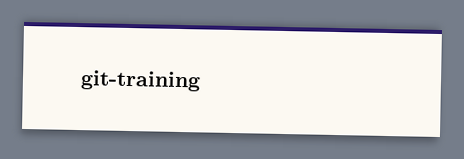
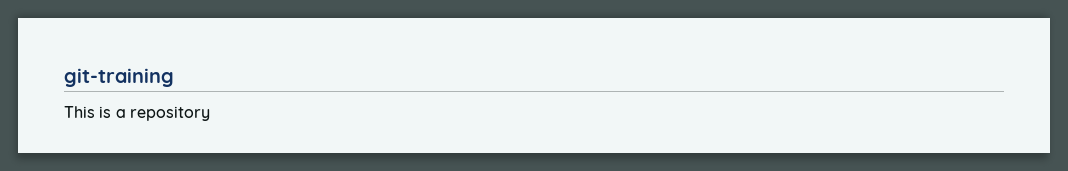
(201, 81) none -> [64,106,210,121] // This is a repository

